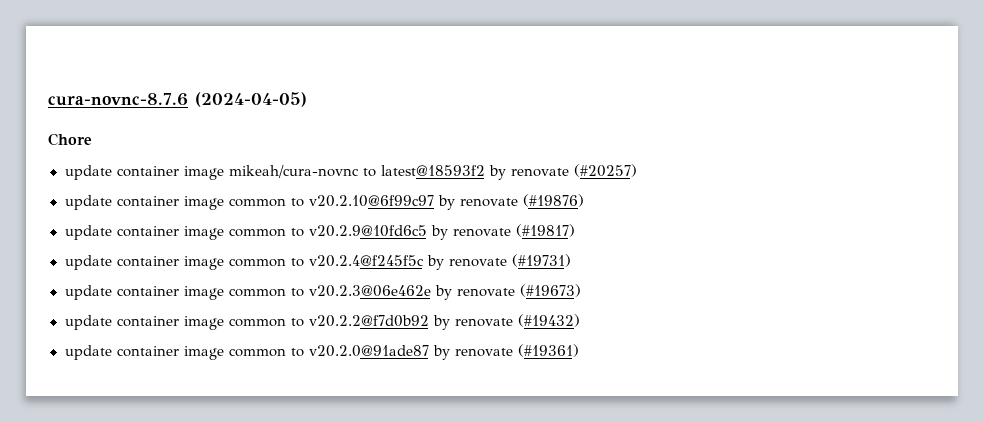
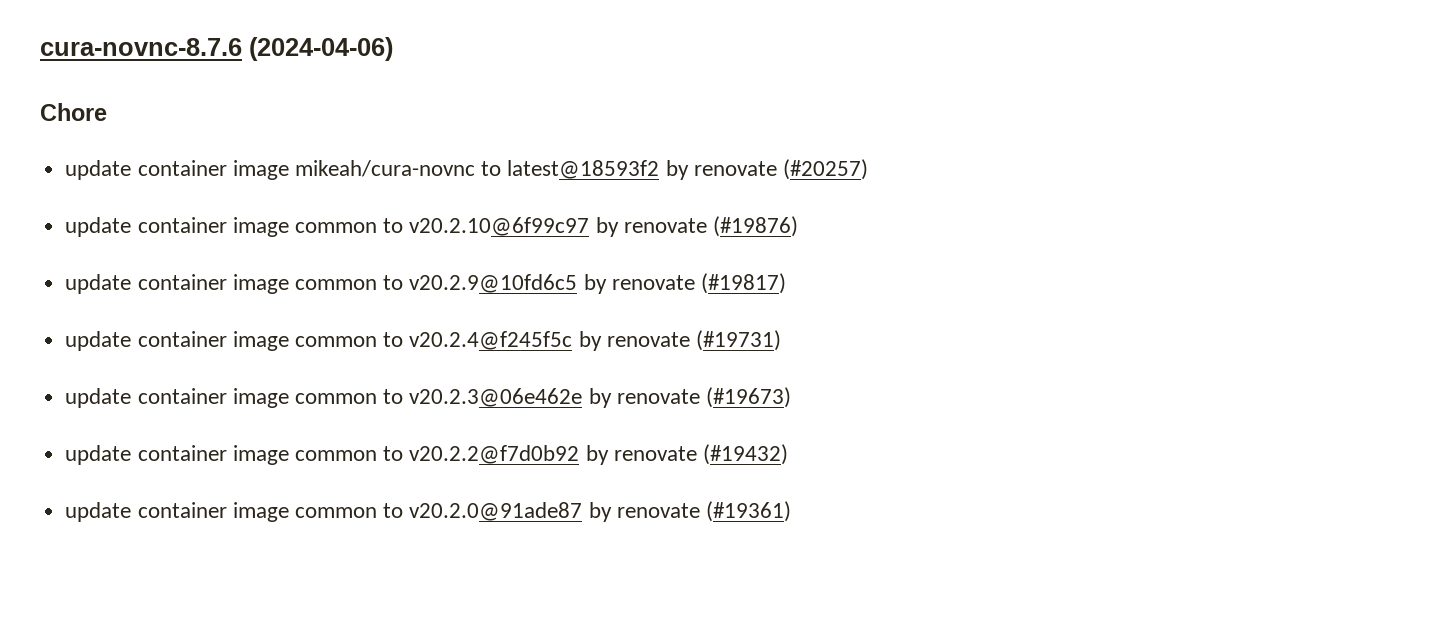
[195,92,307,107] (2024-04-05) -> [249,37,393,61] (2024-04-06)

